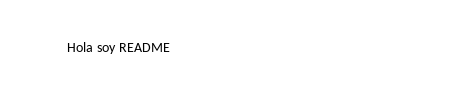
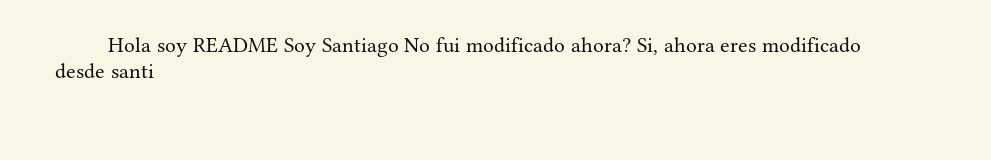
(170, 47) none -> [283,37,862,57] [55,63,154,79] Soy Santiago No fui modificado ahora? Si, ahora eres modificado desde santi

